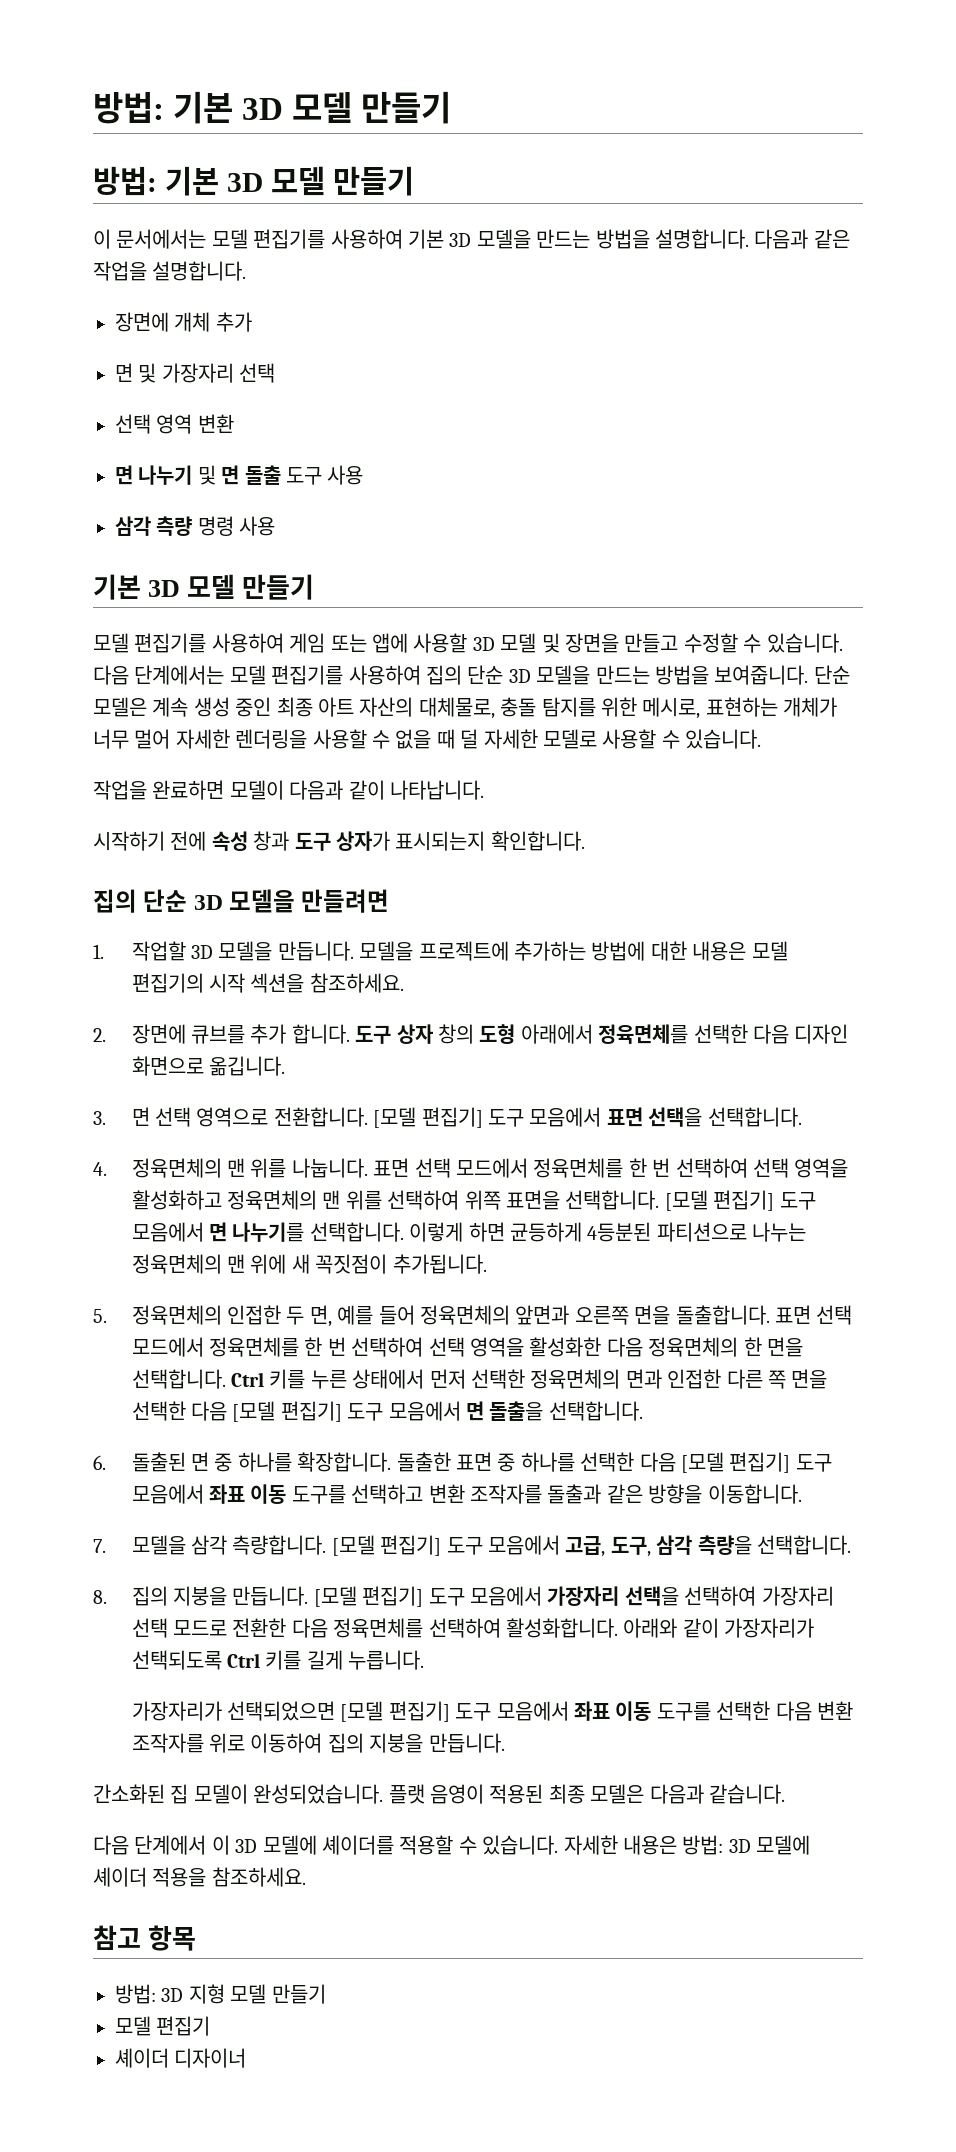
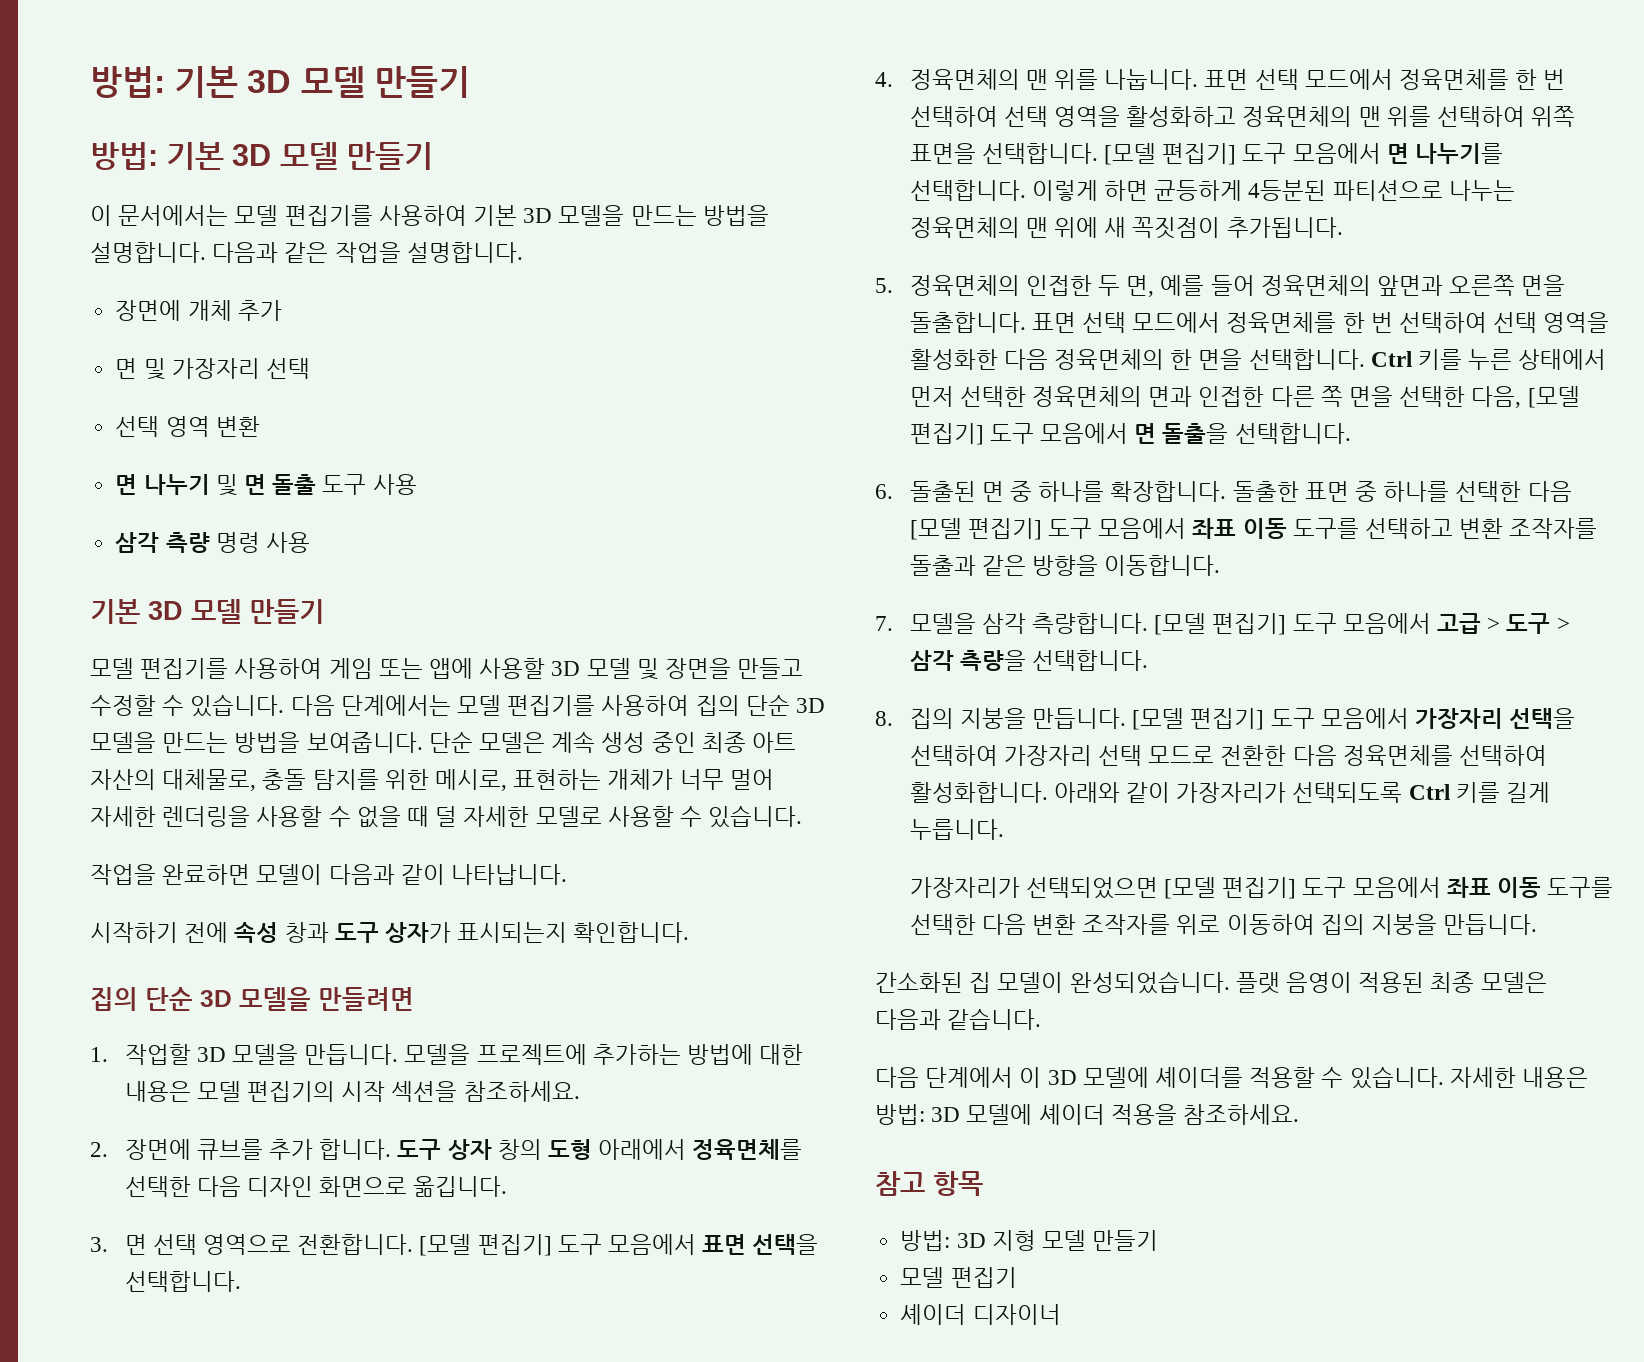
[190,1401,227,1421] 다음 -> [1471,386,1522,408] 다음,
[565,1536,651,1557] 고급, 도구, -> [1437,613,1570,634] 고급 > 도구 >

